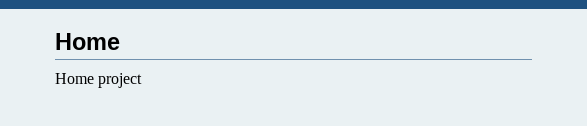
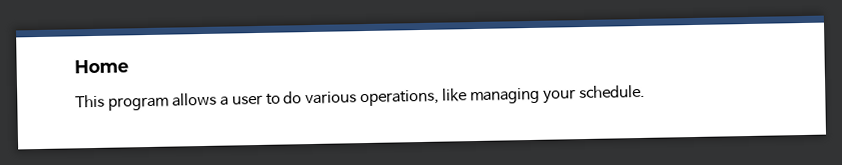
[55,73,143,88] Home project -> [75,84,645,111] This program allows a user to do various operations, like managing your schedule.

